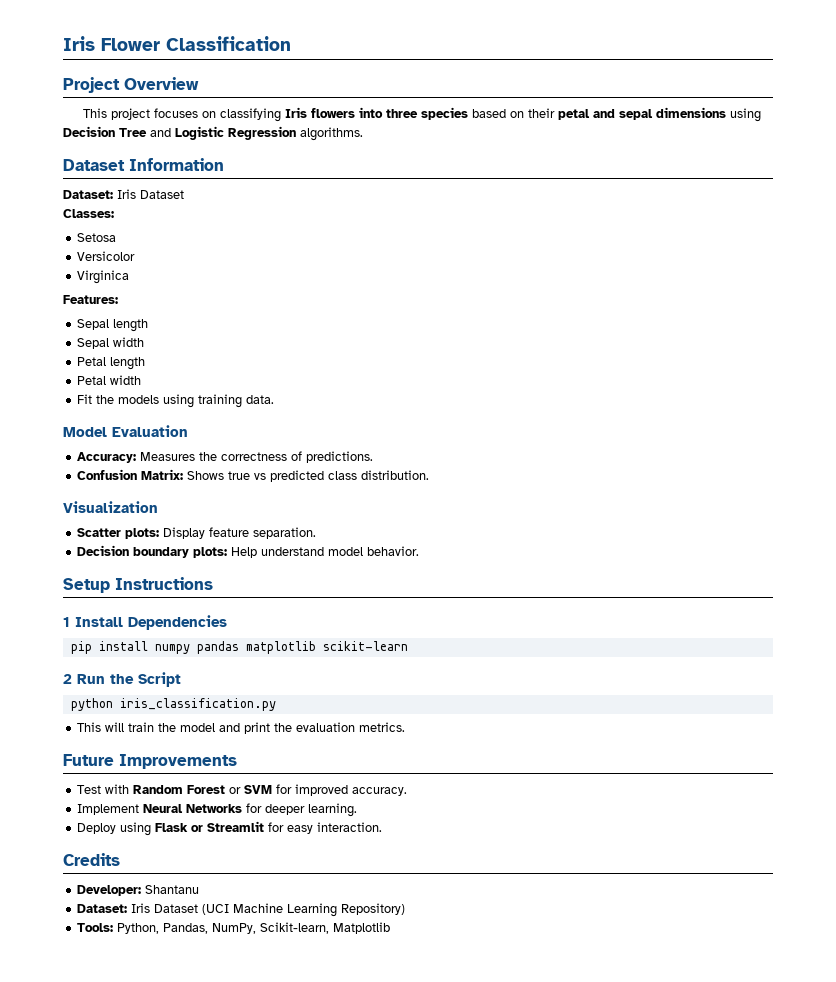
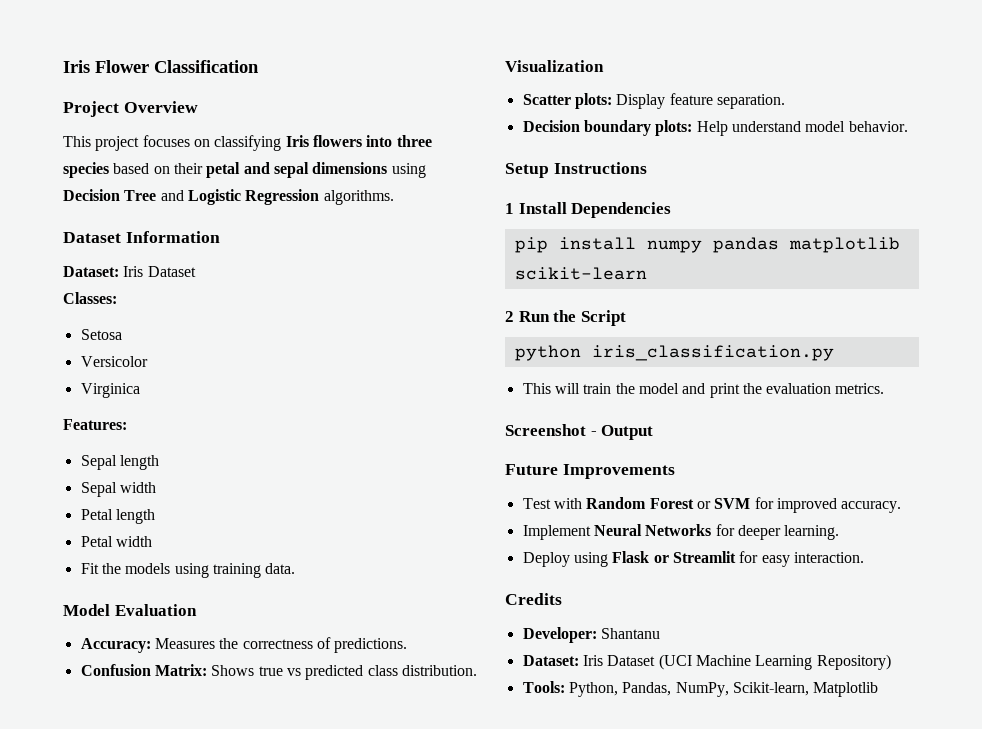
(406, 727) none -> [505,424,654,440] // Screenshot - Output

